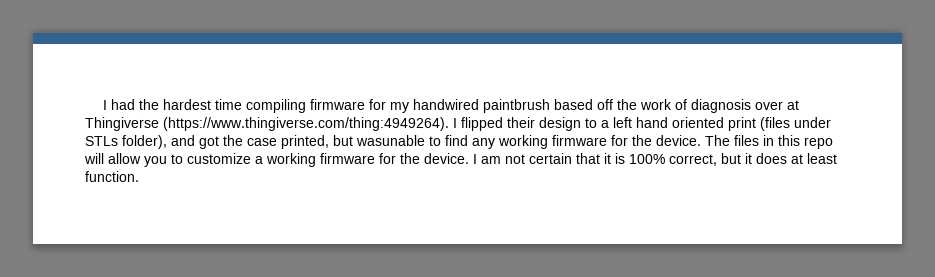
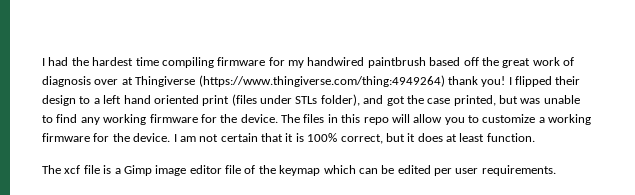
(638, 104) none -> [502,58,531,68] great
[163,117,449,131] (https://www.thingiverse.com/thing:4949264). -> [198,75,506,87] (https://www.thingiverse.com/thing:4949264) thank you!
[356,135,425,146] wasunable -> [520,95,580,104] was unable
(139, 176) none -> [42,165,556,176] // The xcf file is a Gimp image editor file of the keymap which can be edited per user requirements.

